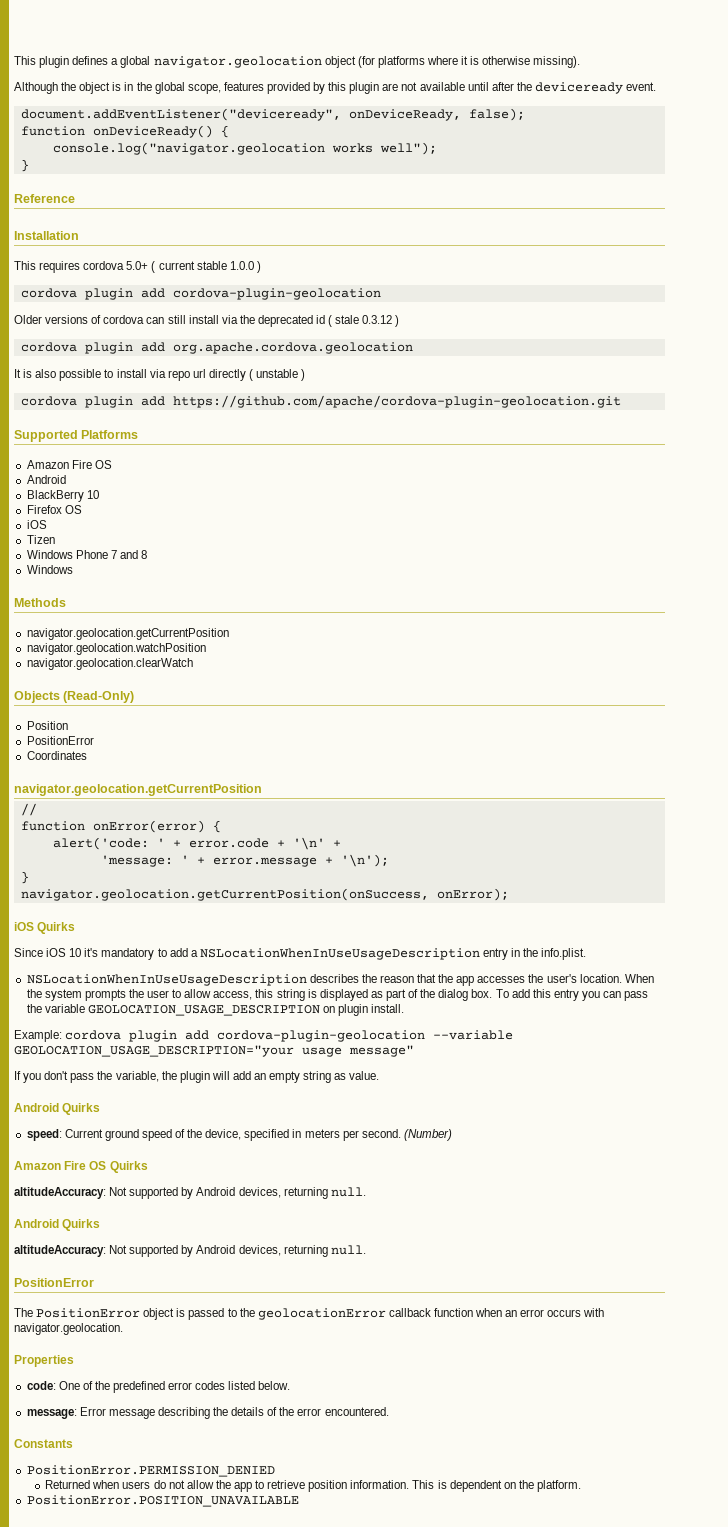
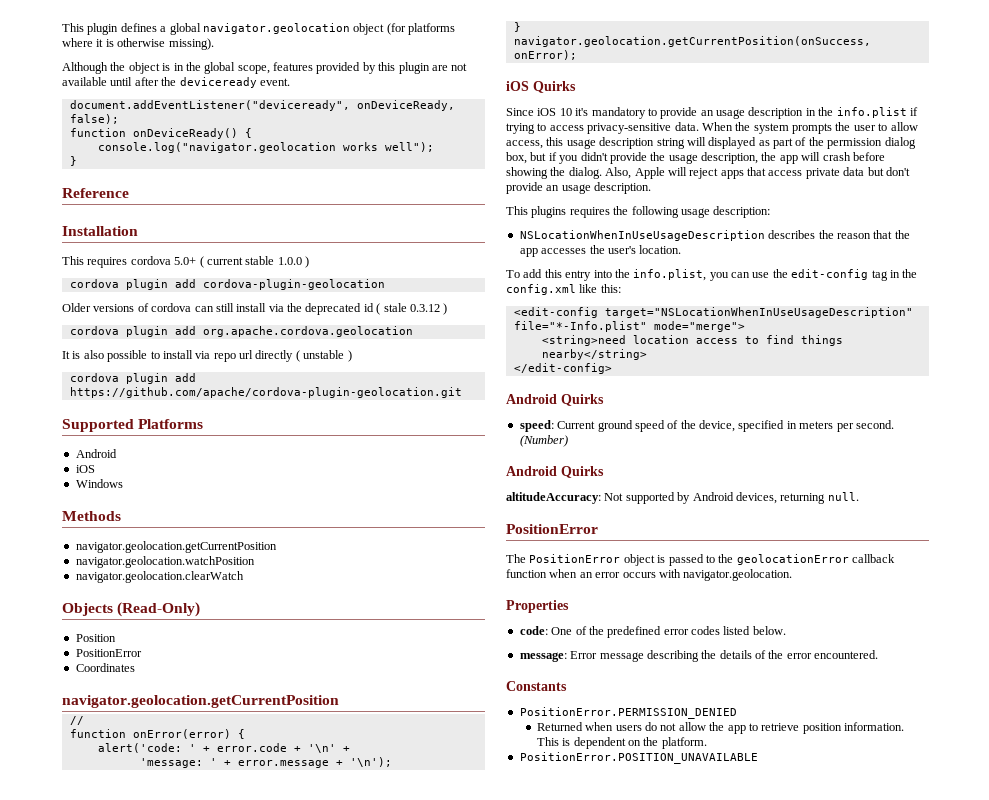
[26,460,112,469] [26,475,66,484] [26,490,99,502] [26,505,82,514] [26,520,47,529] [26,535,55,544] [26,550,148,559] Amazon Fire OS // Android // BlackBerry 10 // Firefox OS // iOS // Tizen // Windows Phone 7 and 8 -> [75,449,117,458] [75,465,95,473] Android // iOS
[169,948,587,960] add a NSLocationWhenInUseUsageDescription entry in the info.plist. -> [660,107,918,119] [506,122,918,134] [506,137,916,149] [506,152,885,164] [506,167,910,179] [506,182,652,194] [506,206,771,218] provide an usage description in the info.plist if trying to access privacy-sensitive data. When the system prompts the user to allow access, this usage description string will displayed as part of the permission dialog box, but if you didn't provide the usage description, the app will crash before showing the dialog. Also, Apple will reject apps that access private data but don't provide an usage description. // This plugins requires the following usage description:
[624,974,654,983] [26,989,649,1001] [26,1004,405,1016] [14,1030,514,1042] [14,1045,414,1057] [14,1071,380,1083] When the system prompts the user to allow access, this string is displayed as part of the dialog box. To add this entry you can pass the variable GEOLOCATION_USAGE_DESCRIPTION on plugin install. // Example: cordova plugin add cordova-plugin-geolocation --variable GEOLOCATION_USAGE_DESCRIPTION="your usage message" // If you don't pass the variable, the plugin will add an empty string as value. -> [506,269,918,281] [506,284,621,295] [513,307,913,318] [513,321,745,332] [541,335,843,346] [541,349,647,360] [513,363,612,374] // To add this entry into the info.plist, you can use the edit-config tag in the config.xml like this: // <edit-config target="NSLocationWhenInUseUsageDescription" file="*-Info.plist" mode="merge"> // <string>need location access to find things nearby</string> // </edit-config>
[14,1161,148,1173] [14,1187,366,1199] // Amazon Fire OS Quirks // altitudeAccuracy: Not supported by Android devices, returning null. -> (568, 441) none

